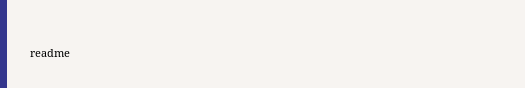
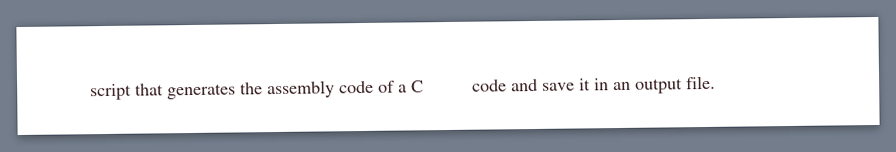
[30,49,70,57] readme -> [90,75,716,101] script that generates the assembly code of a C code and save it in an output file.

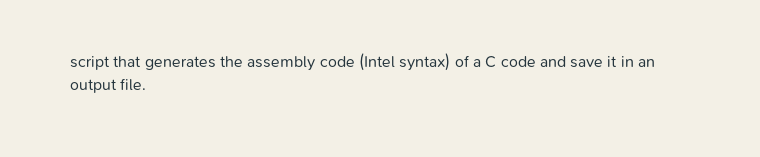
(374, 87) none -> [358,53,451,71] (Intel syntax)

